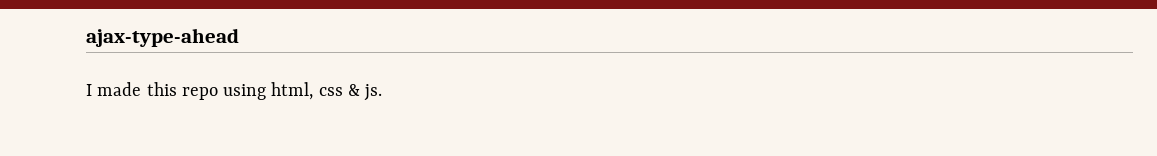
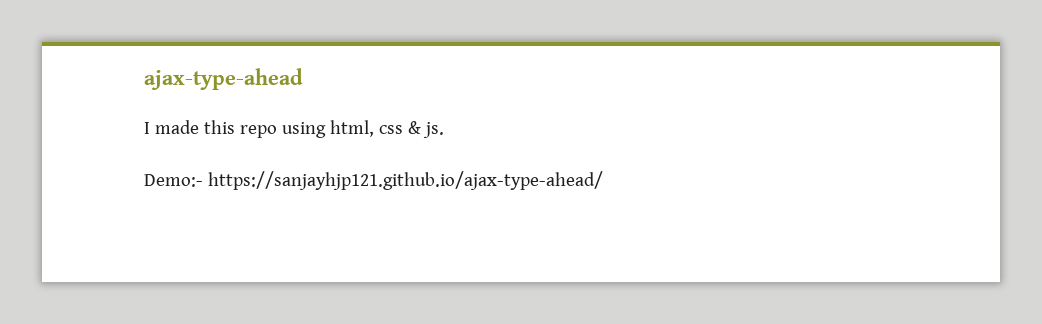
(383, 92) none -> [144,171,603,190] // Demo:- https://sanjayhjp121.github.io/ajax-type-ahead/

